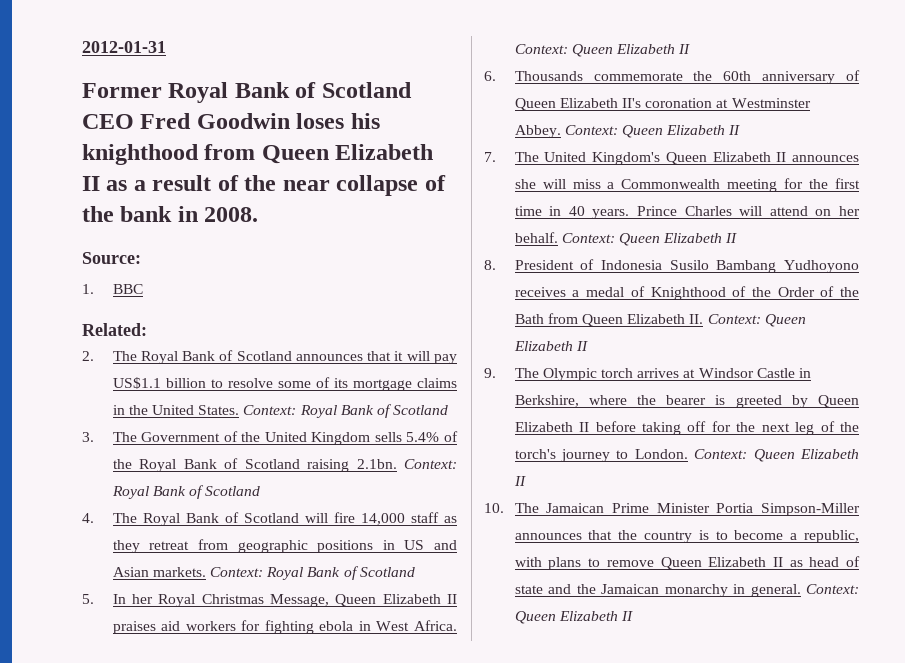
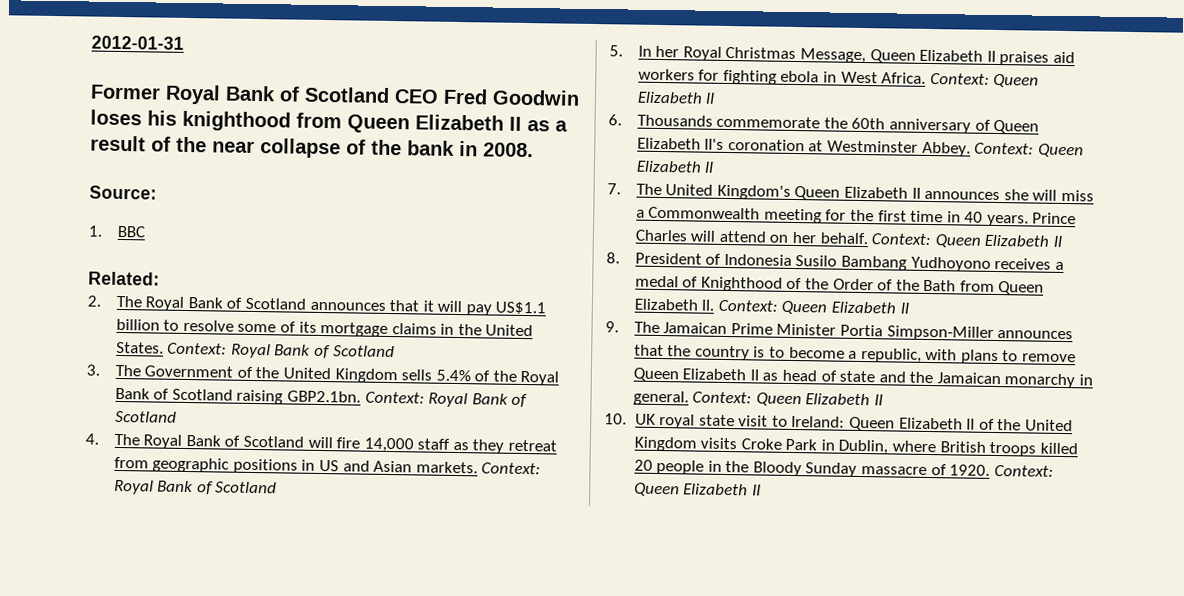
[356,459,397,469] 2.1bn. -> [286,390,361,403] GBP2.1bn.
[542,368,811,381] [514,395,859,408] [514,421,859,435] [514,449,859,462] [513,476,526,486] [484,503,539,513] Olympic torch arrives at Windsor Castle in Berkshire, where the bearer is greeted by Queen Elizabeth II before taking off for the next leg of the torch's journey to London. Context: Queen Elizabeth II // 10. The -> (660, 327) none
(634, 616) none -> [604,413,1073,432] [633,436,1078,457] [633,459,1054,477] [633,482,761,497] // 10. UK royal state visit to Ireland: Queen Elizabeth II of the United Kingdom visits Croke Park in Dublin, where British troops killed 20 people in the Bloody Sunday massacre of 1920. Context: Queen Elizabeth II

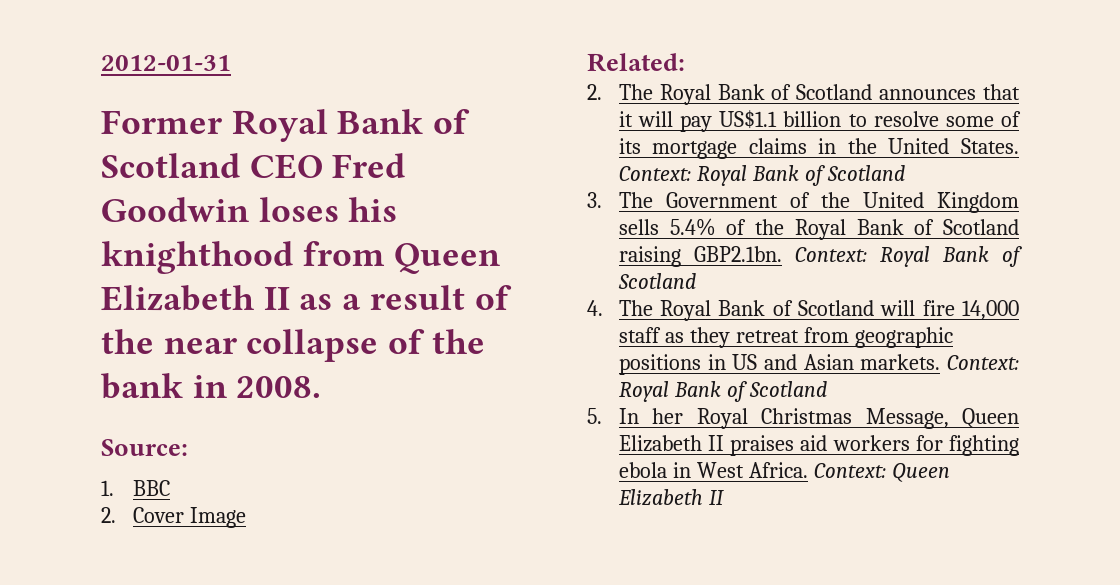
(146, 231) none -> [101,507,246,528] // 2. Cover Image
[608,114,1040,134] [636,137,1084,158] [635,160,715,173] [607,183,1094,202] [635,206,1077,227] [634,229,1062,248] [606,252,1064,272] [634,275,1045,295] [633,298,909,315] [605,321,1074,341] [633,344,1077,365] [632,367,1094,389] [632,390,883,407] [604,413,1073,432] [633,436,1078,457] [633,459,1054,477] [633,482,761,497] // 6. Thousands commemorate the 60th anniversary of Queen Elizabeth II's coronation at Westminster Abbey. Context: Queen Elizabeth II // 7. The United Kingdom's Queen Elizabeth II announces she will miss a Commonwealth meeting for the first time in 40 years. Prince Charles will attend on her behalf. Context: Queen Elizabeth II // 8. President of Indonesia Susilo Bambang Yudhoyono receives a medal of Knighthood of the Order of the Bath from Queen Elizabeth II. Context: Queen Elizabeth II // 9. The Jamaican Prime Minister Portia Simpson-Miller announces that the country is to become a republic, with plans to remove Queen Elizabeth II as head of state and the Jamaican monarchy in general. Context: Queen Elizabeth II // 10. UK royal state visit to Ireland: Queen Elizabeth II of the United Kingdom visits Croke Park in Dublin, where British troops killed 20 people in the Bloody Sunday massacre of 1920. Context: Queen Elizabeth II -> (724, 497) none

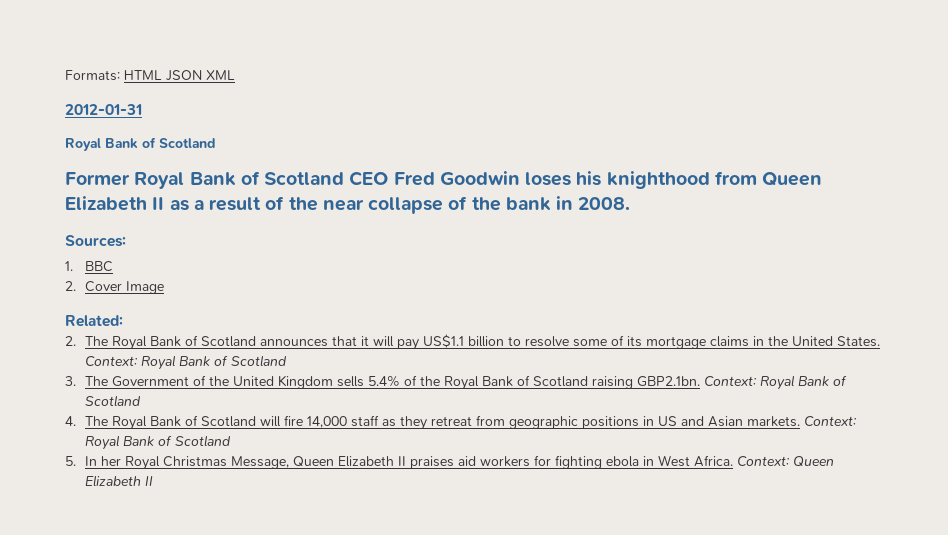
[101,55,231,71] 2012-01-31 -> [65,70,235,81] [65,104,142,115] [65,137,215,151] Formats: HTML JSON XML // 2012-01-31 // Royal Bank of Scotland
[101,439,188,456] Source: -> [65,235,126,247] Sources:

